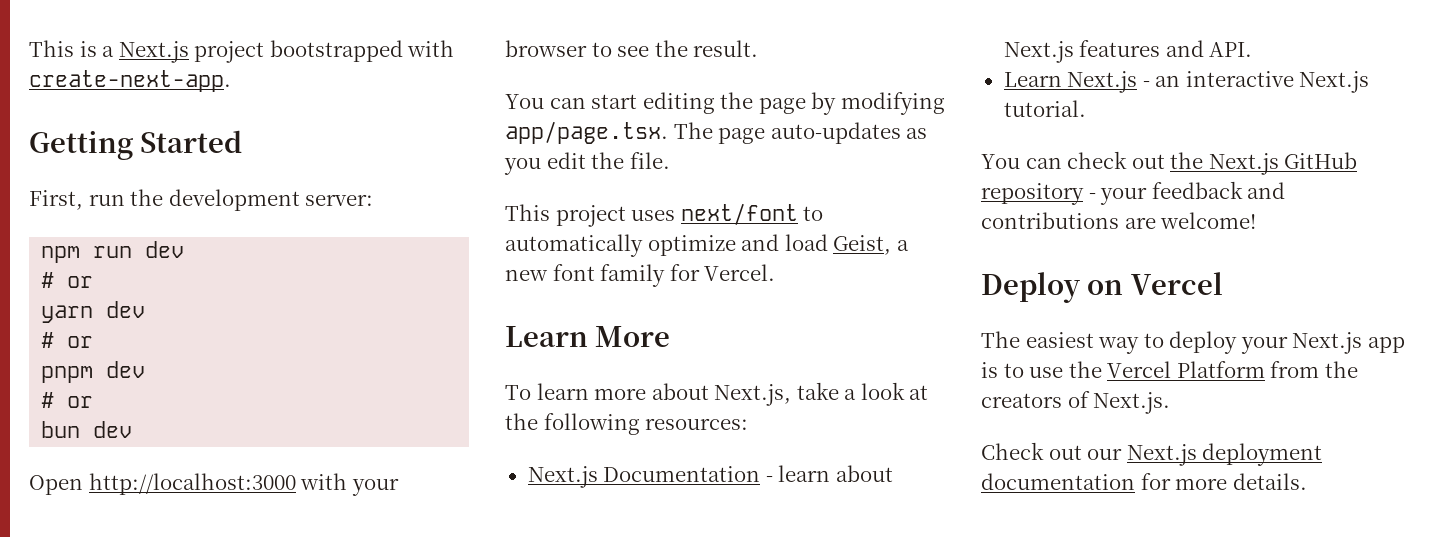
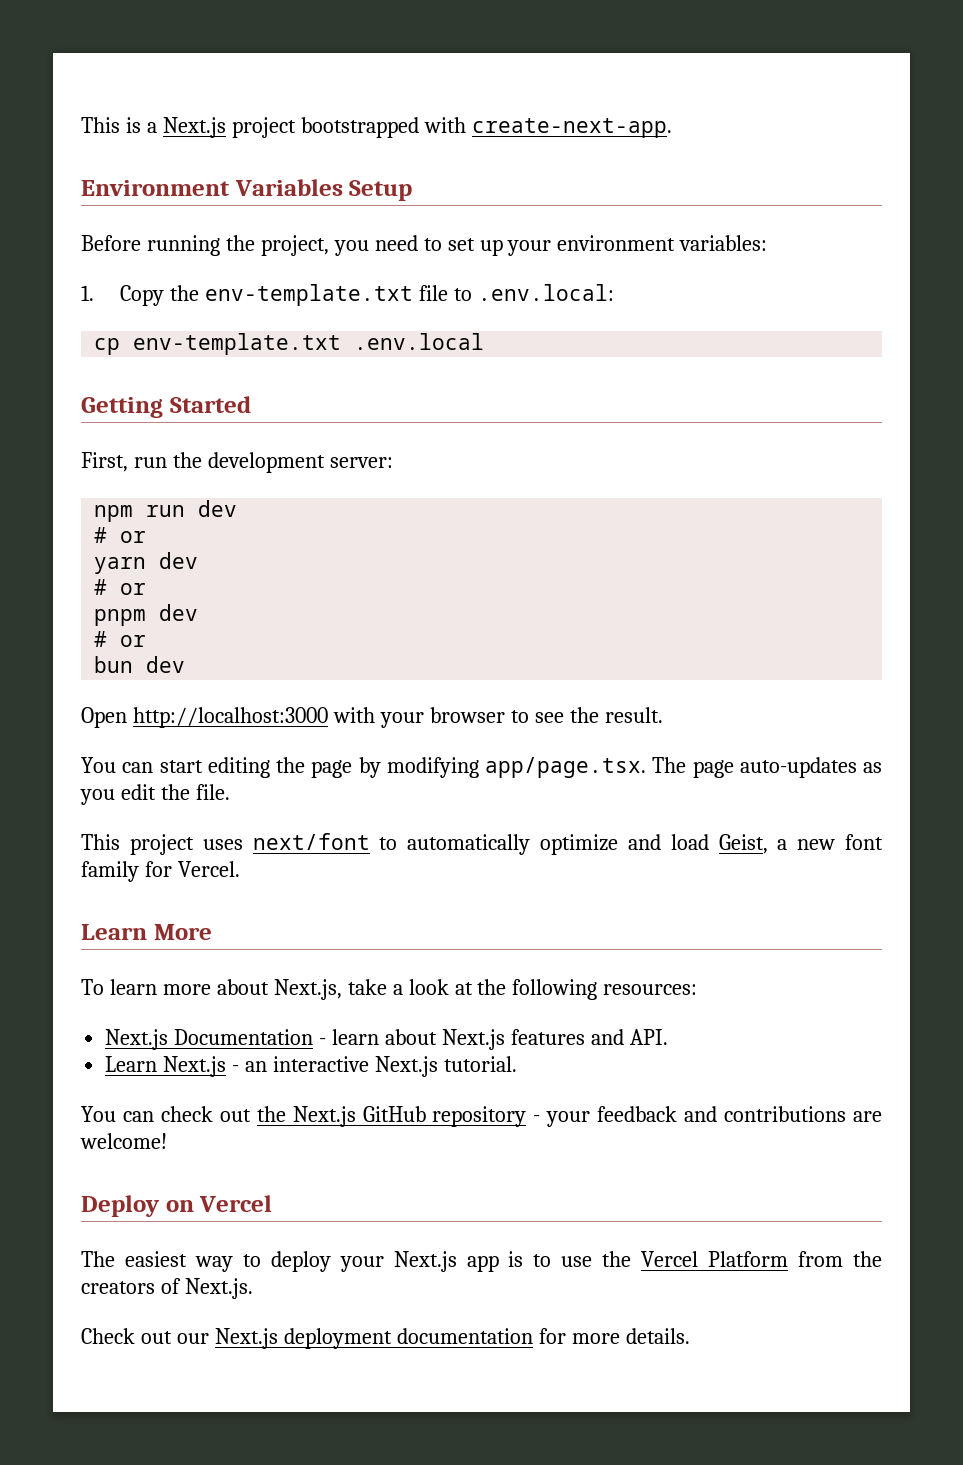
(231, 81) none -> [81,179,413,201] [81,235,768,256] [81,284,614,306] [94,333,485,355] // Environment Variables Setup // Before running the project, you need to set up your environment variables: // 1. Copy the env-template.txt file to .env.local: // cp env-template.txt .env.local

